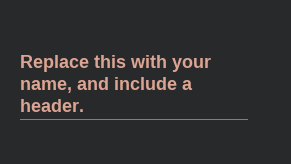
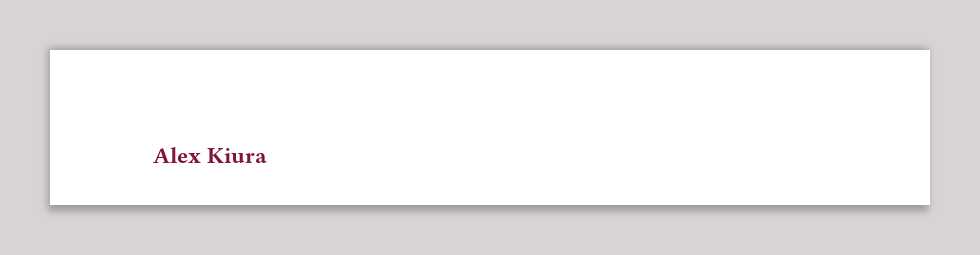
[20,55,211,72] [20,77,193,93] [20,99,84,112] Replace this with your name, and include a header. -> [153,147,268,163] Alex Kiura

